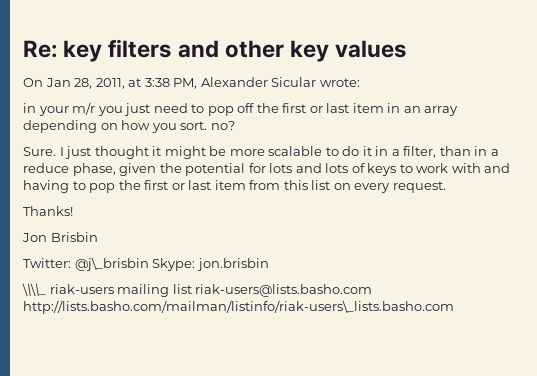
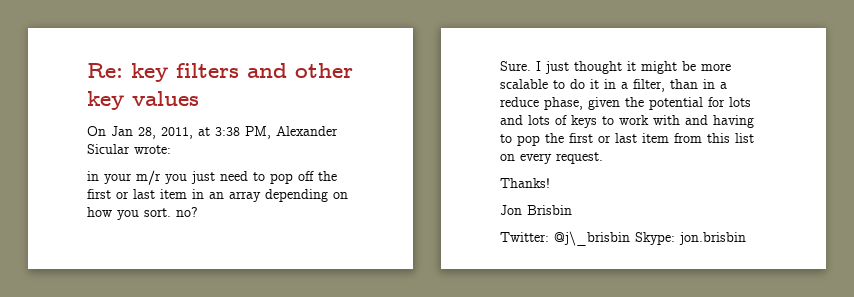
[22,283,373,297] [23,300,454,314] // \\\\_ riak-users mailing list riak-users@lists.basho.com http://lists.basho.com/mailman/listinfo/riak-users\_lists.basho.com -> (746, 238) none

